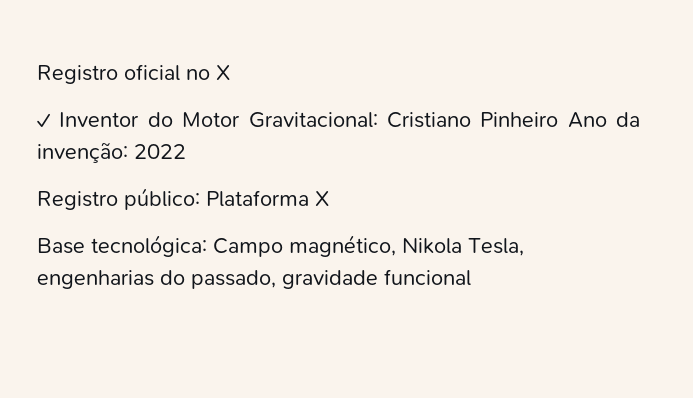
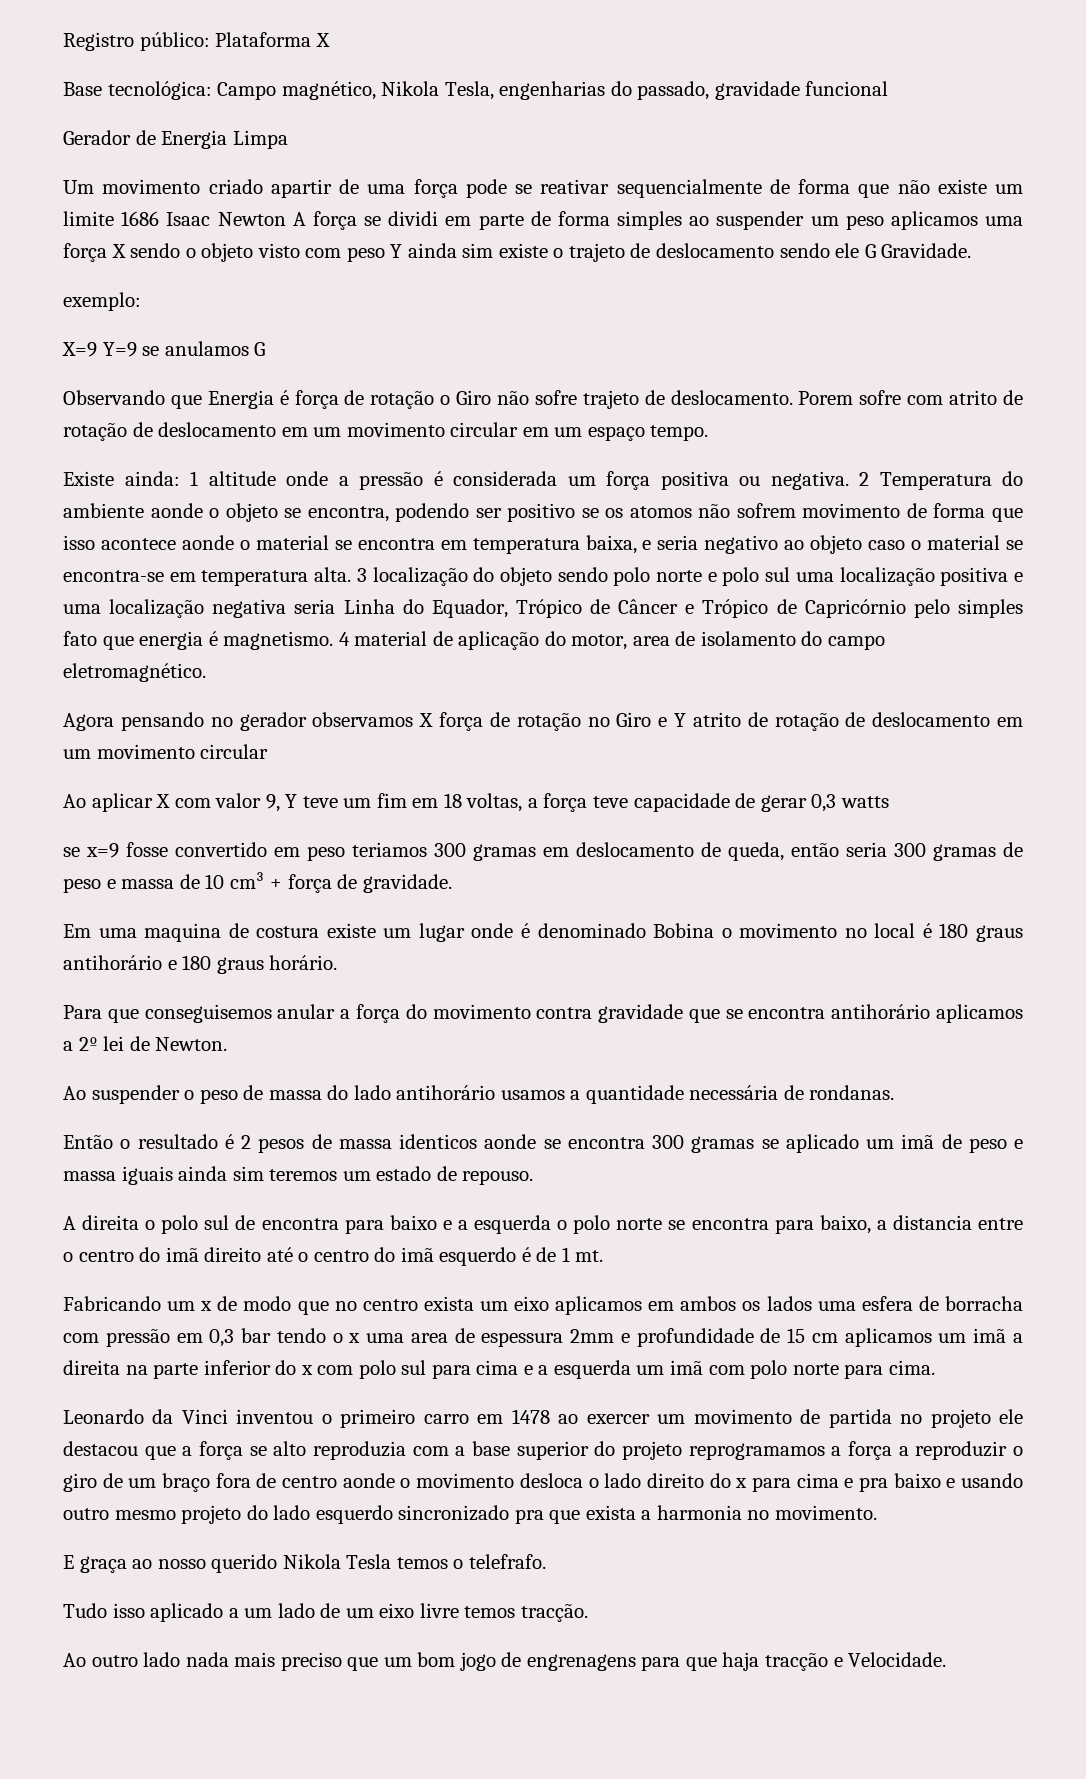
[37,64,230,84] [37,112,640,128] [37,142,186,163] [37,191,118,210] Registro oficial no X // ✓ Inventor do Motor Gravitacional: Cristiano Pinheiro Ano da invenção: 2022 // Registro -> [63,32,134,51] Registro
(471, 277) none -> [63,130,288,149] [63,179,1023,198] [63,211,1023,230] [63,243,972,262] [63,292,141,311] [62,341,266,357] [63,390,1024,409] [63,422,709,441] [63,471,1023,490] [63,503,1023,522] [63,535,1024,554] [63,567,1024,586] [63,599,1023,618] [63,631,886,650] [63,663,206,682] [63,712,1024,731] [63,744,269,759] [63,793,889,812] [63,842,1023,861] [63,872,452,893] [63,923,1023,942] [63,955,338,974] [63,1004,1024,1023] [63,1036,228,1051] [63,1085,895,1104] [63,1134,1023,1153] [63,1166,534,1185] [63,1215,1023,1234] [63,1247,604,1266] [63,1296,1023,1315] [63,1328,1024,1347] [63,1360,935,1379] [63,1409,1024,1428] [63,1441,1023,1460] [63,1473,1023,1492] [63,1505,877,1524] [63,1554,546,1573] [63,1603,588,1622] [63,1652,947,1671] // Gerador de Energia Limpa // Um movimento criado apartir de uma força pode se reativar sequencialmente de forma que não existe um limite 1686 Isaac Newton A força se dividi em parte de forma simples ao suspender um peso aplicamos uma força X sendo o objeto visto com peso Y ainda sim existe o trajeto de deslocamento sendo ele G Gravidade. // exemplo: // X=9 Y=9 se anulamos G // Observando que Energia é força de rotação o Giro não sofre trajeto de deslocamento. Porem sofre com atrito de rotação de deslocamento em um movimento circular em um espaço tempo. // Existe ainda: 1 altitude onde a pressão é considerada um força positiva ou negativa. 2 Temperatura do ambiente aonde o objeto se encontra, podendo ser positivo se os atomos não sofrem movimento de forma que isso acontece aonde o material se encontra em temperatura baixa, e seria negativo ao objeto caso o material se encontra-se em temperatura alta. 3 localização do objeto sendo polo norte e polo sul uma localização positiva e uma localização negativa seria Linha do Equador, Trópico de Câncer e Trópico de Capricórnio pelo simples fato que energia é magnetismo. 4 material de aplicação do motor, area de isolamento do campo eletromagnético. // Agora pensando no gerador observamos X força de rotação no Giro e Y atrito de rotação de deslocamento em um movimento circular // Ao aplicar X com valor 9, Y teve um fim em 18 voltas, a força teve capacidade de gerar 0,3 watts // se x=9 fosse convertido em peso teriamos 300 gramas em deslocamento de queda, então seria 300 gramas de peso e massa de 10 cm³ + força de gravidade. // Em uma maquina de costura existe um lugar onde é denominado Bobina o movimento no local é 180 graus antihorário e 180 graus horário. // Para que conseguisemos anular a força do movimento contra gravidade que se encontra antihorário aplicamos a 2º lei de Newton. // Ao suspender o peso de massa do lado antihorário usamos a quantidade necessária de rondanas. // Então o resultado é 2 pesos de massa identicos aonde se encontra 300 gramas se aplicado um imã de peso e massa iguais ainda sim teremos um estado de repouso. // A direita o polo sul de encontra para baixo e a esquerda o polo norte se encontra para baixo, a distancia entre o centro do imã direito até o centro do imã esquerdo é de 1 mt. // Fabricando um x de modo que no centro exista um eixo aplicamos em ambos os lados uma esfera de borracha com pressão em 0,3 bar tendo o x uma area de espessura 2mm e profundidade de 15 cm aplicamos um imã a direita na parte inferior do x com polo sul para cima e a esquerda um imã com polo norte para cima. // Leonardo da Vinci inventou o primeiro carro em 1478 ao exercer um movimento de partida no projeto ele destacou que a força se alto reproduzia com a base superior do projeto reprogramamos a força a reproduzir o giro de um braço fora de centro aonde o movimento desloca o lado direito do x para cima e pra baixo e usando outro mesmo projeto do lado esquerdo sincronizado pra que exista a harmonia no movimento. // E graça ao nosso querido Nikola Tesla temos o telefrafo. // Tudo isso aplicado a um lado de um eixo livre temos tracção. // Ao outro lado nada mais preciso que um bom jogo de engrenagens para que haja tracção e Velocidade.

